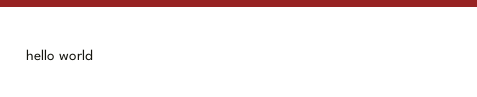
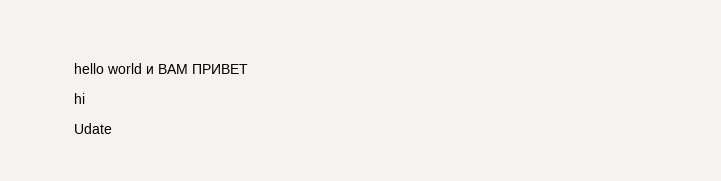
(94, 55) none -> [146,64,248,74] [74,93,85,104] [74,123,112,134] и ВАМ ПРИВЕТ // hi // Udate

